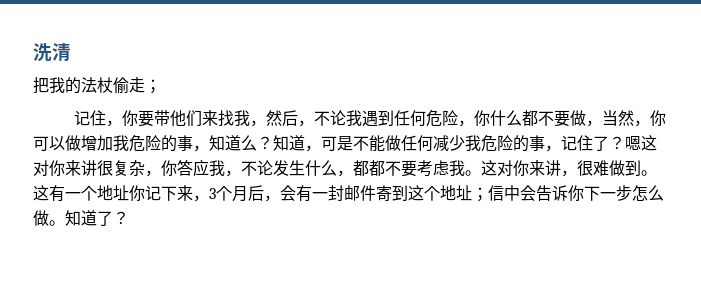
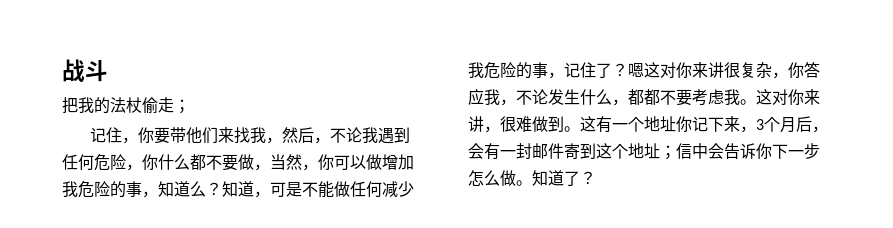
[33,43,71,62] 洗清 -> [62,59,108,83] 战斗

